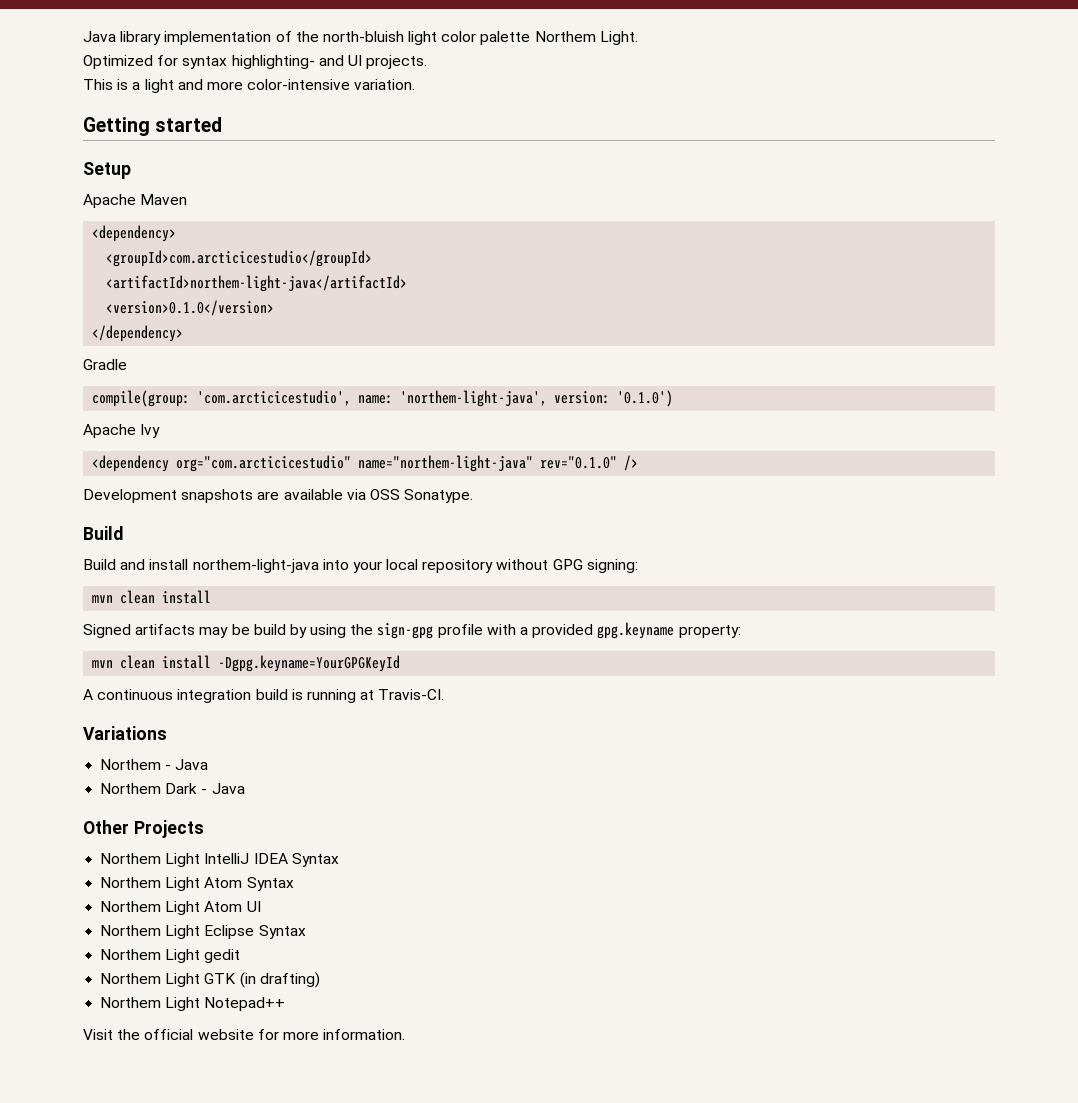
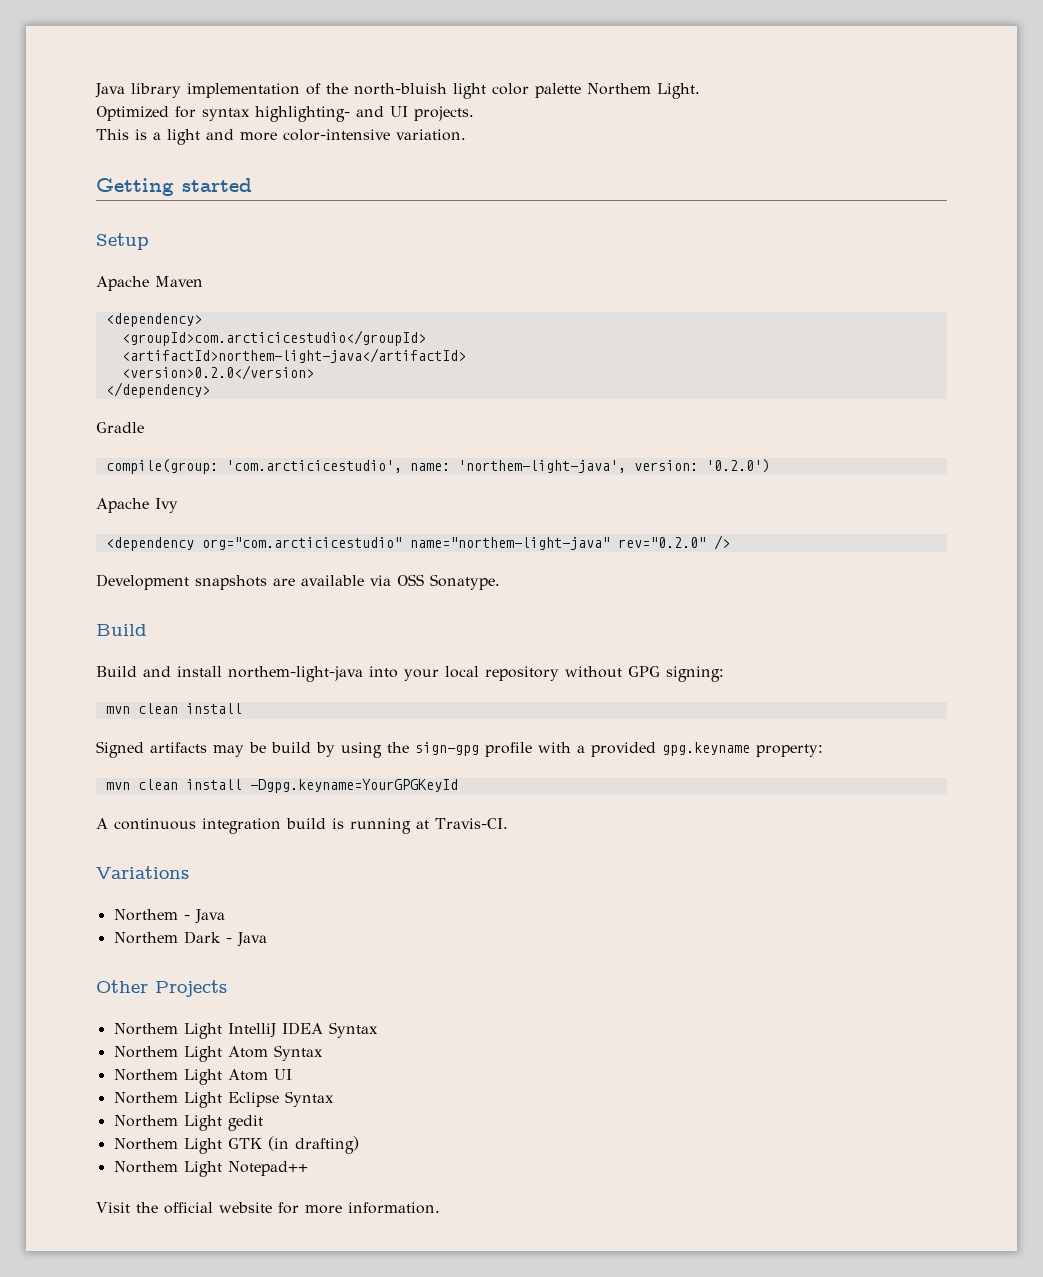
[106,300,275,316] <version>0.1.0</version> -> [121,365,314,380] <version>0.2.0</version>
[617,390,674,407] '0.1.0') -> [705,459,770,473] '0.2.0')
[540,456,618,469] rev="0.1.0" -> [617,537,706,548] rev="0.2.0"

